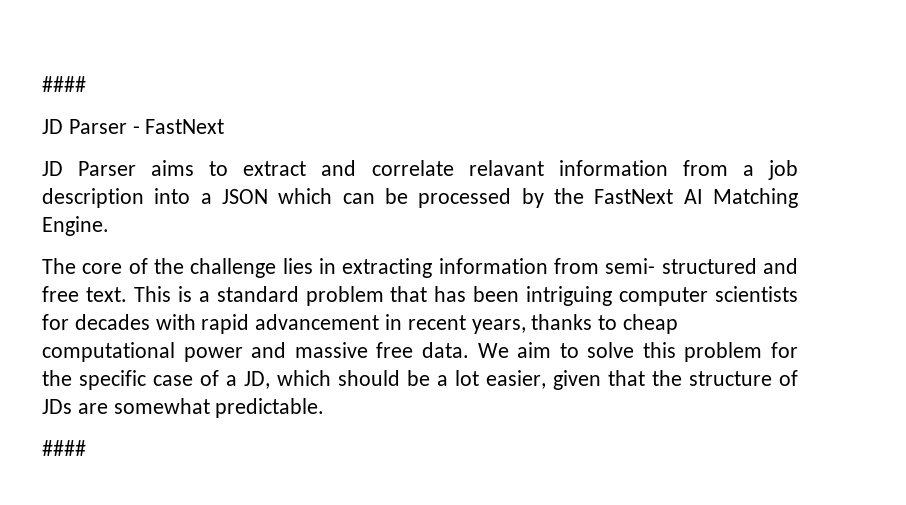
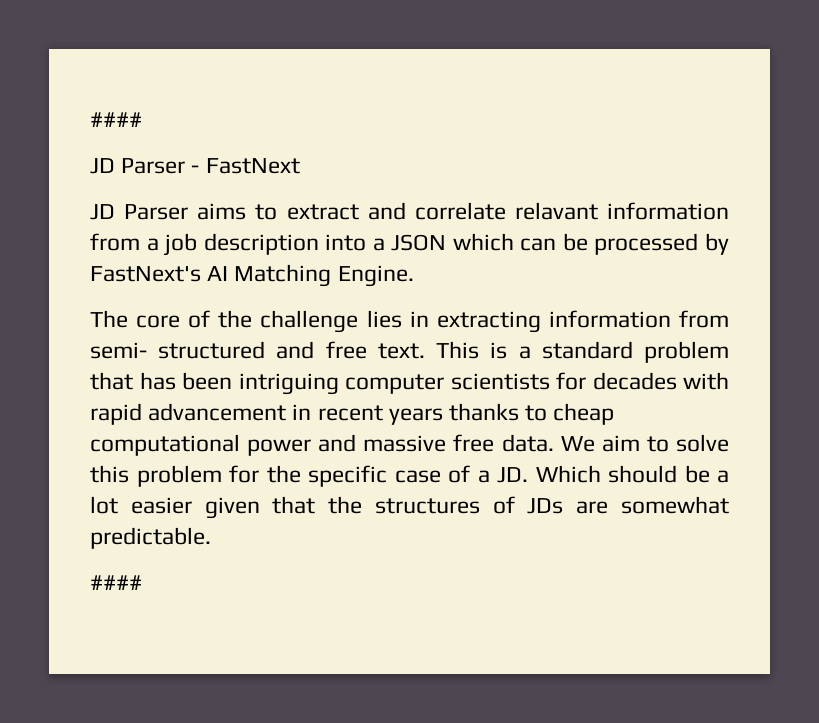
[554,188,674,204] the FastNext -> [90,266,201,282] FastNext's
[471,319,526,334] years, -> [388,408,443,425] years
[244,370,331,389] JD, which -> [497,465,601,483] JD. Which
[486,370,546,389] easier, -> [130,497,192,514] easier
[689,371,772,386] structure -> [374,498,480,514] structures

